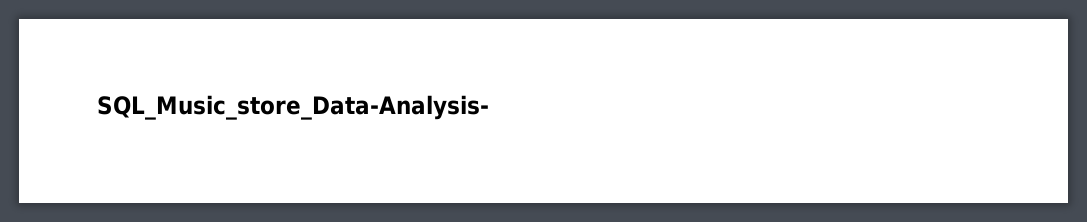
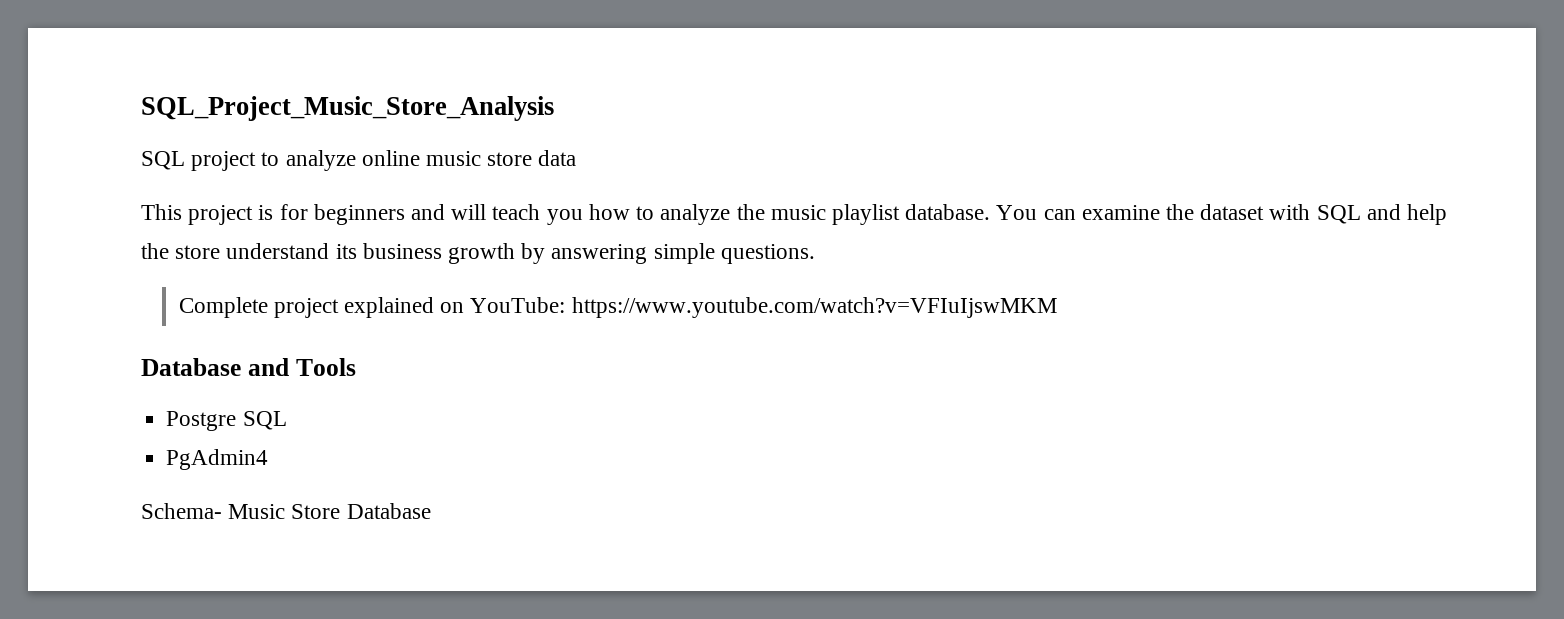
[97,95,489,120] SQL_Music_store_Data-Analysis- -> [141,96,554,121] [141,150,577,171] [141,204,1448,225] [141,243,815,264] [178,297,1057,318] [141,358,356,376] [166,411,287,431] [166,449,269,470] [141,503,431,519] SQL_Project_Music_Store_Analysis // SQL project to analyze online music store data // This project is for beginners and will teach you how to analyze the music playlist database. You can examine the dataset with SQL and help the store understand its business growth by answering simple questions. // Complete project explained on YouTube: https://www.youtube.com/watch?v=VFIuIjswMKM // Database and Tools // Postgre SQL // PgAdmin4 // Schema- Music Store Database

